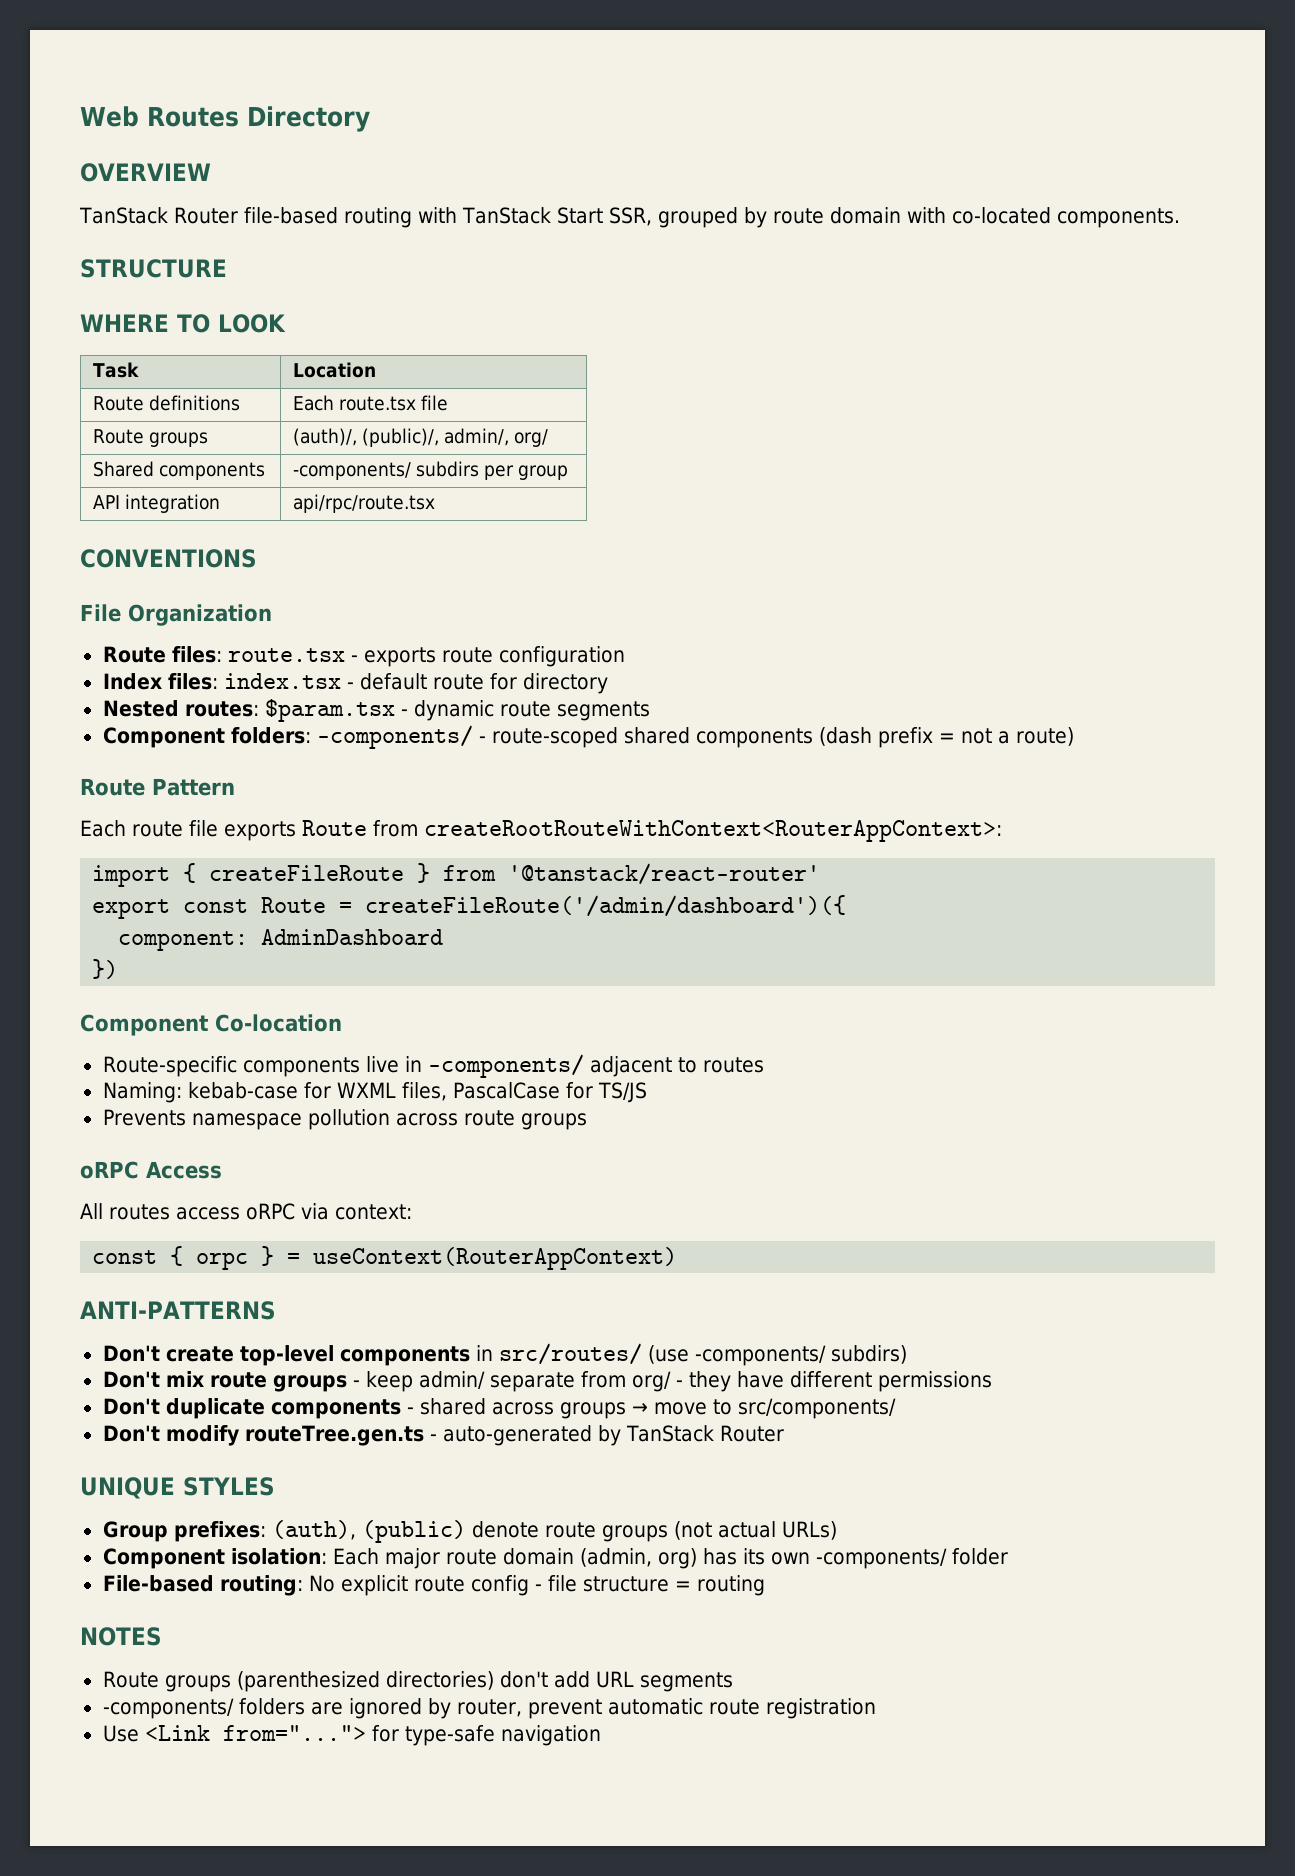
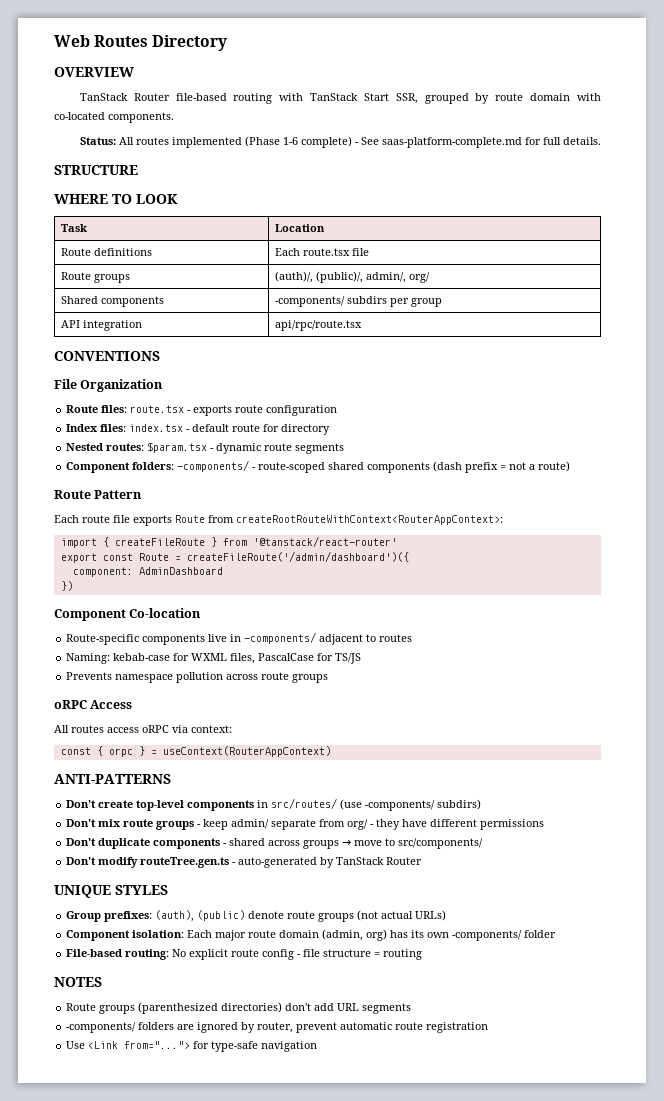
(1180, 218) none -> [79,136,601,148] // Status: All routes implemented (Phase 1-6 complete) - See saas-platform-complete.md for full details.

